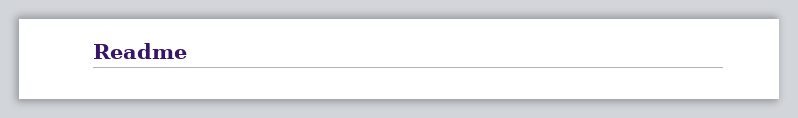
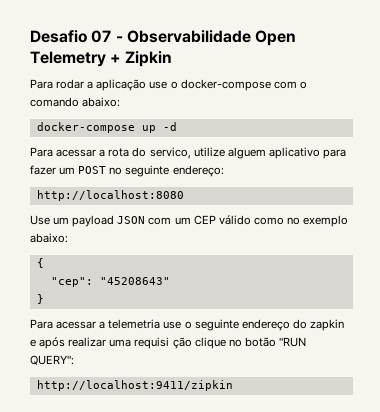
[93,43,187,59] Readme -> [30,30,297,46] [30,51,172,67] [30,79,307,91] [30,97,121,107] [36,122,177,133] [30,147,346,159] [30,165,224,177] [36,190,184,201] [30,215,349,227] [30,233,68,243] [36,258,44,268] [50,277,170,287] [36,294,44,304] [30,319,344,331] [30,337,306,349] [30,355,74,365] [36,380,233,391] Desafio 07 - Observabilidade Open Telemetry + Zipkin // Para rodar a aplicação use o docker-compose com o comando abaixo: // docker-compose up -d // Para acessar a rota do servico, utilize alguem aplicativo para fazer um POST no seguinte endereço: // http://localhost:8080 // Use um payload JSON com um CEP válido como no exemplo abaixo: // { // "cep": "45208643" // } // Para acessar a telemetria use o seguinte endereço do zapkin e após realizar uma requisi ção clique no botão "RUN QUERY": // http://localhost:9411/zipkin

